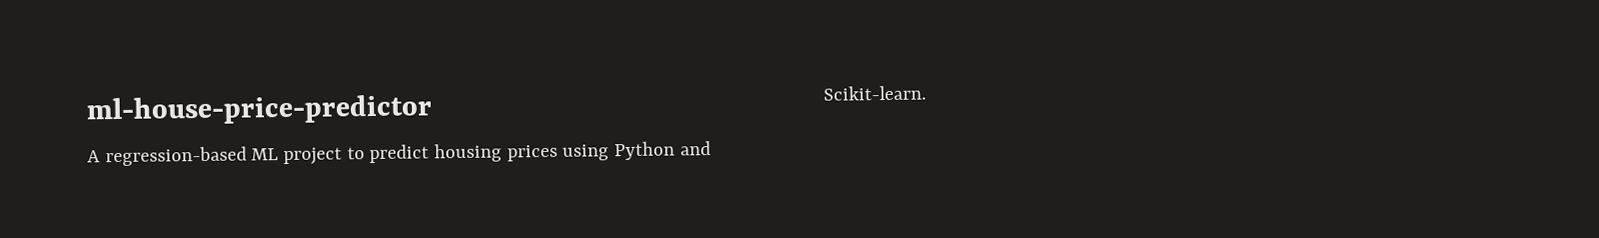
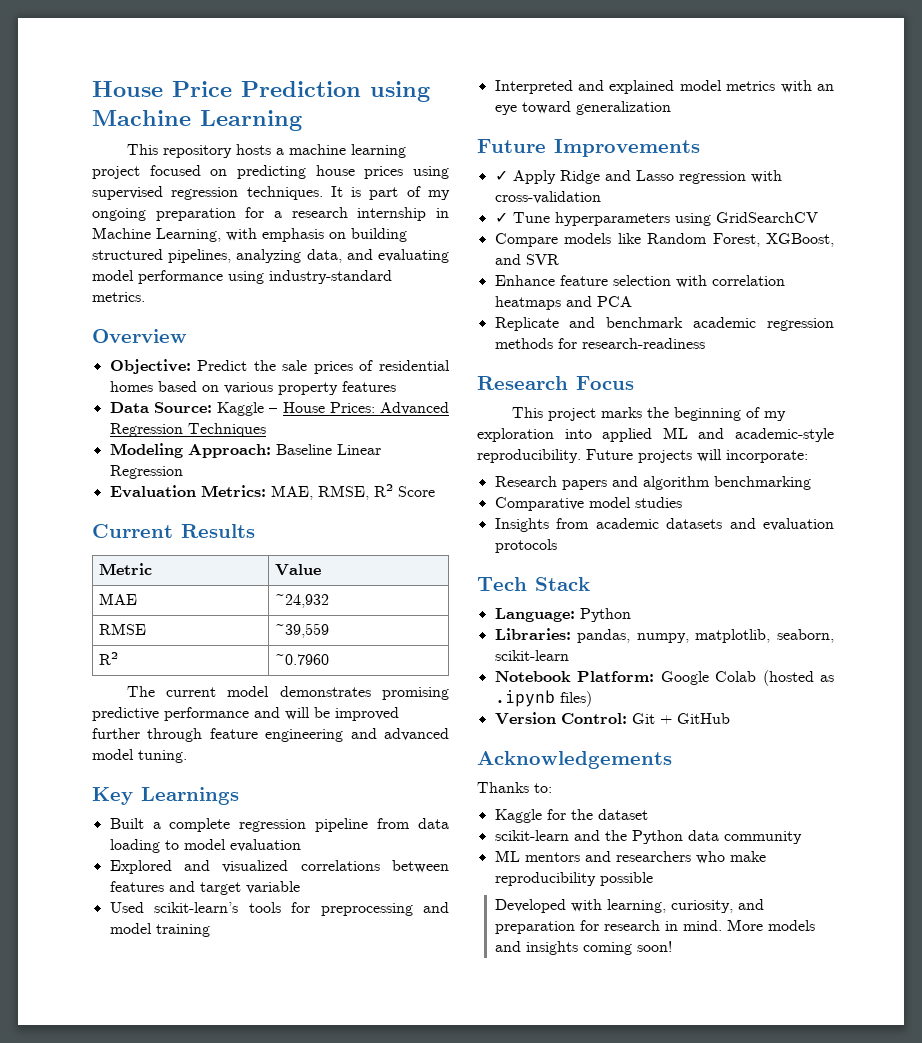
[86,94,433,126] [87,141,711,167] [823,85,926,101] ml-house-price-predictor // A regression-based ML project to predict housing prices using Python and Scikit-learn. -> [92,81,430,102] [92,110,302,131] [126,144,406,158] [92,165,449,179] [92,186,450,200] [92,207,449,221] [92,227,407,242] [92,249,449,263] [92,270,392,284] [92,292,145,302] [92,329,187,343] [109,359,450,374] [109,381,396,395] [109,402,449,416] [109,423,266,437] [109,443,381,458] [109,465,183,479] [109,484,435,500] [92,524,255,538] [98,563,152,575] [274,564,321,576] [98,593,137,605] [274,594,329,608] [98,623,146,635] [274,623,329,638] [98,652,118,665] [274,654,329,665] [126,686,449,700] [92,707,399,721] [92,728,449,742] [92,749,187,763] [92,787,239,805] [109,818,449,832] [109,839,301,853] [109,860,449,874] [109,881,300,895] [109,902,449,916] [109,923,210,937] [494,80,834,94] [494,101,671,115] [477,139,700,157] [494,170,782,184] [494,191,601,204] [494,212,818,226] [494,233,834,247] [494,254,559,265] [494,275,785,288] [494,296,632,310] [494,317,834,331] [494,338,705,349] [477,376,634,390] [511,407,786,421] [477,427,834,442] [477,449,808,463] [494,476,811,490] [494,497,682,511] [494,518,834,532] [494,539,557,553] [477,577,590,591] [494,608,631,622] [494,628,834,643] [494,650,569,661] [494,670,834,686] [494,690,592,707] [494,712,730,725] [477,751,672,769] [477,782,552,793] [494,809,648,823] [494,830,802,844] [494,850,766,864] [494,872,653,886] [495,899,765,913] [495,919,816,934] [495,941,673,955] House Price Prediction using Machine Learning // This repository hosts a machine learning project focused on predicting house prices using supervised regression techniques. It is part of my ongoing preparation for a research internship in Machine Learning, with emphasis on building structured pipelines, analyzing data, and evaluating model performance using industry-standard metrics. // Overview // Objective: Predict the sale prices of residential homes based on various property features // Data Source: Kaggle – House Prices: Advanced Regression Techniques // Modeling Approach: Baseline Linear Regression // Evaluation Metrics: MAE, RMSE, R² Score // Current Results // Metric | Value // MAE | ~24,932 // RMSE | ~39,559 // R² | ~0.7960 // The current model demonstrates promising predictive performance and will be improved further through feature engineering and advanced model tuning. // Key Learnings // Built a complete regression pipeline from data loading to model evaluation // Explored and visualized correlations between features and target variable // Used scikit-learn’s tools for preprocessing and model training // Interpreted and explained model metrics with an eye toward generalization // Future Improvements // ✓ Apply Ridge and Lasso regression with cross-validation // ✓ Tune hyperparameters using GridSearchCV // Compare models like Random Forest, XGBoost, and SVR // Enhance feature selection with correlation heatmaps and PCA // Replicate and benchmark academic regression methods for research-readiness // Research Focus // This project marks the beginning of my exploration into applied ML and academic-style reproducibility. Future projects will incorporate: // Research papers and algorithm benchmarking // Comparative model studies // Insights from academic datasets and evaluation protocols // Tech Stack // Language: Python // Libraries: pandas, numpy, matplotlib, seaborn, scikit-learn // Notebook Platform: Google Colab (hosted as .ipynb files) // Version Control: Git + GitHub // Acknowledgements // Thanks to: // Kaggle for the dataset // scikit-learn and the Python data community // ML mentors and researchers who make reproducibility possible // Developed with learning, curiosity, and preparation for research in mind. More models and insights coming soon!

